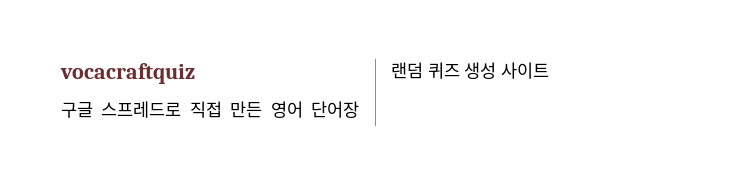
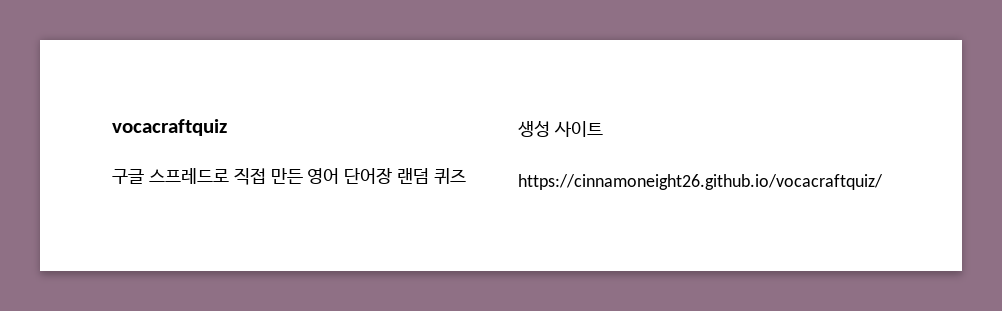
(550, 70) none -> [518,174,883,190] // https://cinnamoneight26.github.io/vocacraftquiz/

